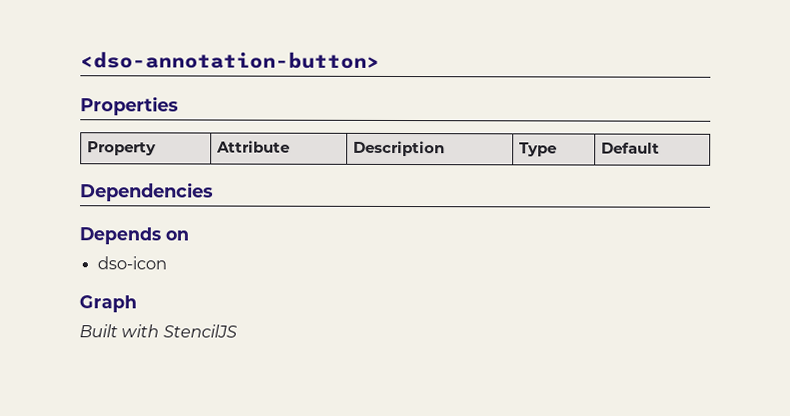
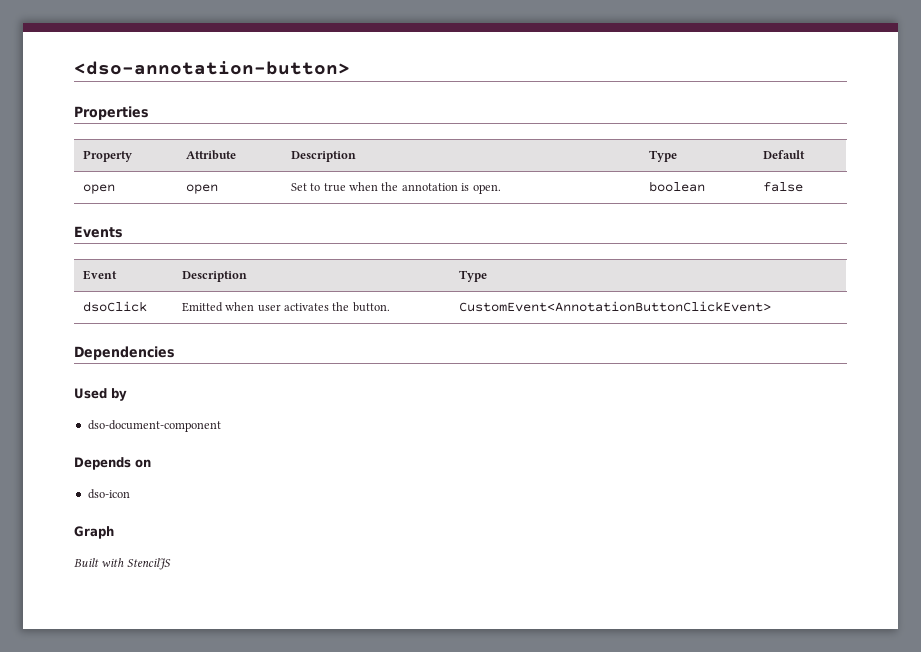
[80,182,214,202] // Dependencies -> [82,184,115,194] [185,184,218,194] [290,182,501,194] [648,181,705,192] [762,182,803,192] [74,226,123,238] [82,270,117,280] [181,271,247,282] [458,270,487,282] [82,301,147,312] [181,302,390,312] [458,301,771,312] [74,346,175,360] [74,388,127,401] [87,420,221,432] // open | open | Set to true when the annotation is open. | boolean | false // Events // Event | Description | Type // dsoClick | Emitted when user activates the button. | CustomEvent<AnnotationButtonClickEvent> // Dependencies // Used by // dso-document-component

